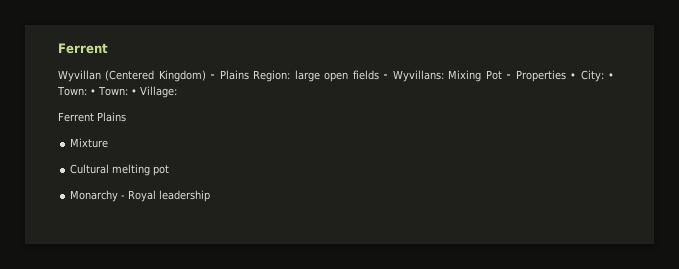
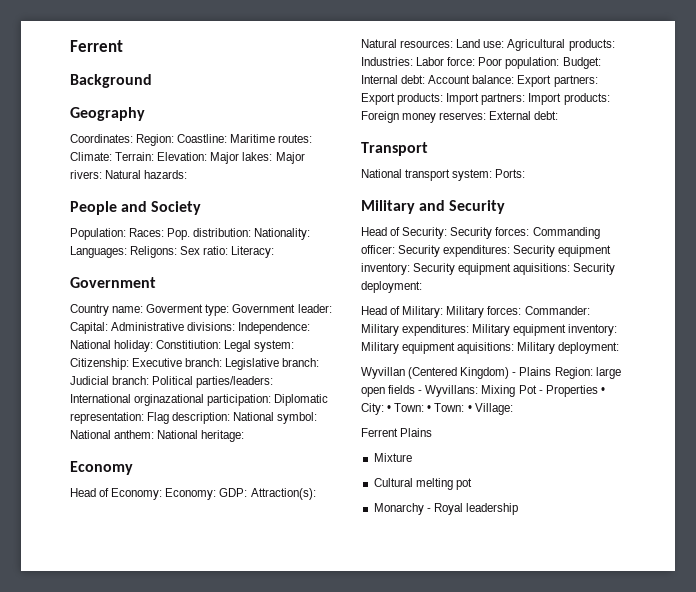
[58,43,108,54] Ferrent -> [70,40,123,52] [70,74,152,88] [70,107,145,121] [70,134,313,146] [70,152,305,164] [70,170,188,179] [70,201,202,215] [70,228,311,240] [70,246,275,258] [70,277,156,288] [70,304,332,316] [70,322,311,334] [70,340,295,352] [70,358,320,370] [70,376,274,388] [70,394,329,406] [70,412,318,424] [70,430,245,442] [70,461,133,475] [70,488,316,500] [361,39,615,51] [361,57,601,69] [361,75,598,87] [361,93,610,105] [361,111,559,123] [361,142,428,156] [361,169,526,181] [361,200,506,214] [361,227,600,239] [361,245,612,257] [361,263,616,275] [361,281,422,293] [361,306,590,318] [361,324,618,336] [361,342,620,354] Ferrent // Background // Geography // Coordinates: Region: Coastline: Maritime routes: Climate: Terrain: Elevation: Major lakes: Major rivers: Natural hazards: // People and Society // Population: Races: Pop. distribution: Nationality: Languages: Religons: Sex ratio: Literacy: // Government // Country name: Goverment type: Government leader: Capital: Administrative divisions: Independence: National holiday: Constitiution: Legal system: Citizenship: Executive branch: Legislative branch: Judicial branch: Political parties/leaders: International orginazational participation: Diplomatic representation: Flag description: National symbol: National anthem: National heritage: // Economy // Head of Economy: Economy: GDP: Attraction(s): Natural resources: Land use: Agricultural products: Industries: Labor force: Poor population: Budget: Internal debt: Account balance: Export partners: Export products: Import partners: Import products: Foreign money reserves: External debt: // Transport // National transport system: Ports: // Military and Security // Head of Security: Security forces: Commanding officer: Security expenditures: Security equipment inventory: Security equipment aquisitions: Security deployment: // Head of Military: Military forces: Commander: Military expenditures: Military equipment inventory: Military equipment aquisitions: Military deployment:

